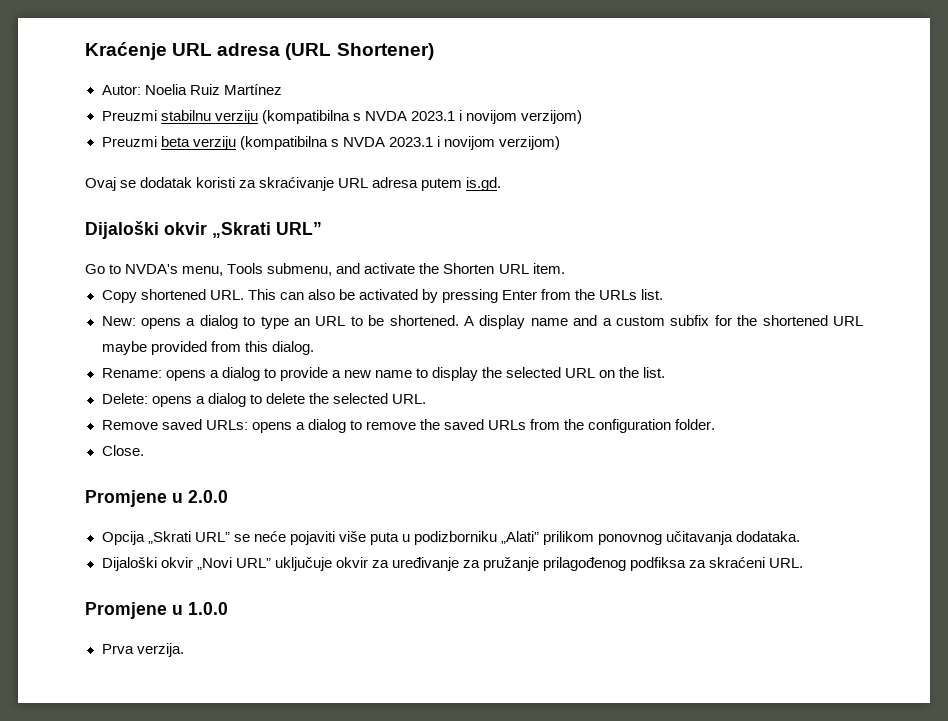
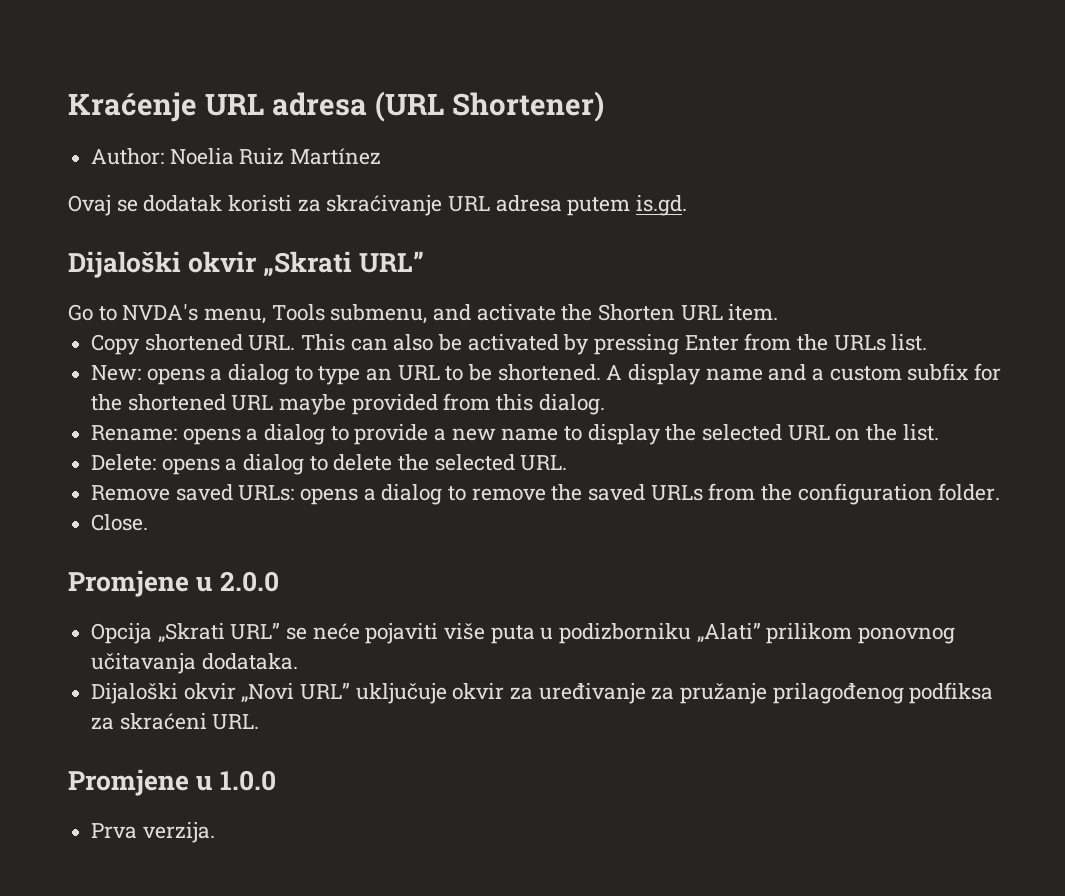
[101,85,141,95] Autor: -> [91,148,165,165] Author:
[101,110,582,124] [101,136,560,150] // Preuzmi stabilnu verziju (kompatibilna s NVDA 2023.1 i novijom verzijom) // Preuzmi beta verziju (kompatibilna s NVDA 2023.1 i novijom verzijom) -> (382, 156) none

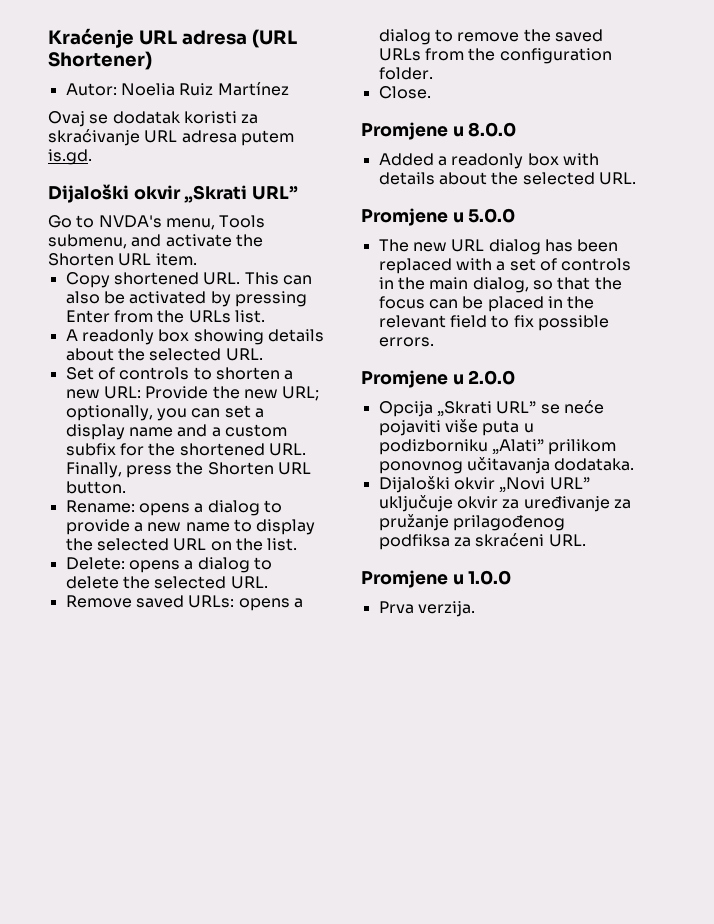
[91,148,165,165] Author: -> [65,83,117,96] Autor:
[91,364,623,385] New: opens a dialog to type an URL to be shortened. A -> [65,329,324,345] [65,348,263,361] [65,367,294,380] [65,386,320,401] [65,405,264,421] A readonly box showing details about the selected URL. // Set of controls to shorten a new URL: Provide the new URL; optionally, you can set a
[231,393,605,415] URL maybe provided from this dialog. -> [268,443,306,456] [65,462,311,478] [65,481,126,494] URL. Finally, press the Shorten URL button.
(149, 522) none -> [361,122,517,140] [378,153,599,169] [378,172,636,185] [361,208,516,226] [378,239,619,255] [378,258,632,274] [378,277,622,293] [378,296,595,312] [378,315,609,331] [378,337,434,347] // Promjene u 8.0.0 // Added a readonly box with details about the selected URL. // Promjene u 5.0.0 // The new URL dialog has been replaced with a set of controls in the main dialog, so that the focus can be placed in the relevant field to fix possible errors.

